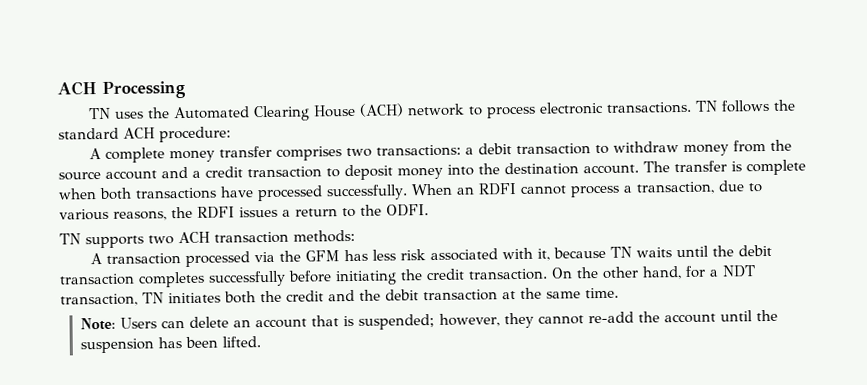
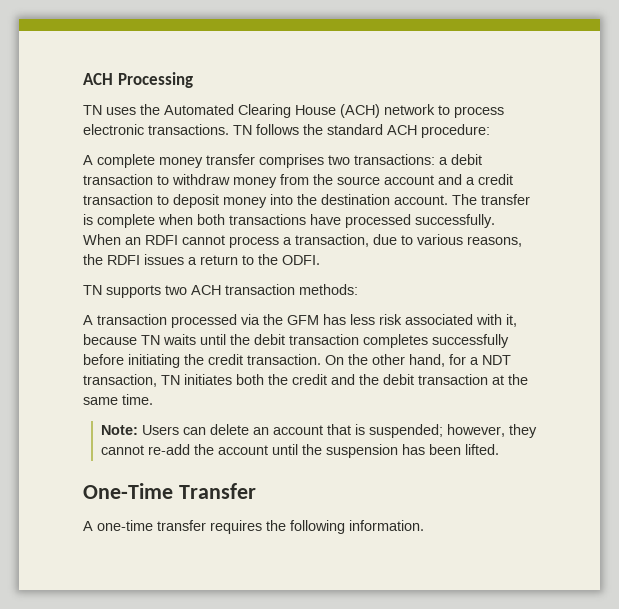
(261, 342) none -> [83,483,256,499] [83,520,424,534] // One-Time Transfer // A one-time transfer requires the following information.

